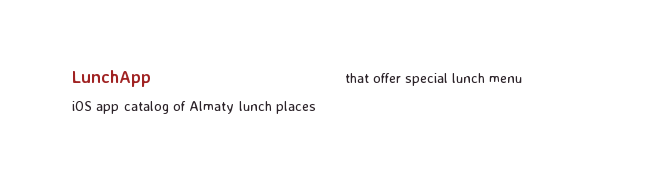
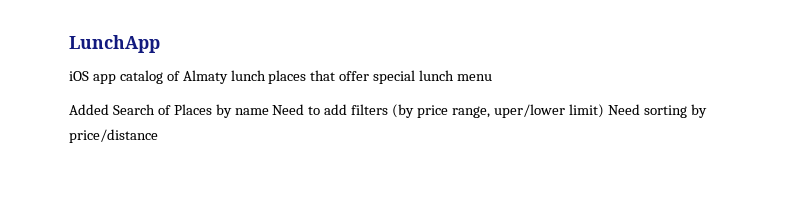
(522, 79) none -> [69,104,707,118] [69,129,158,143] // Added Search of Places by name Need to add filters (by price range, uper/lower limit) Need sorting by price/distance

